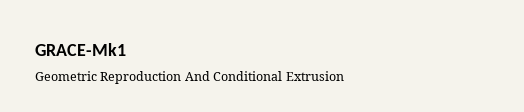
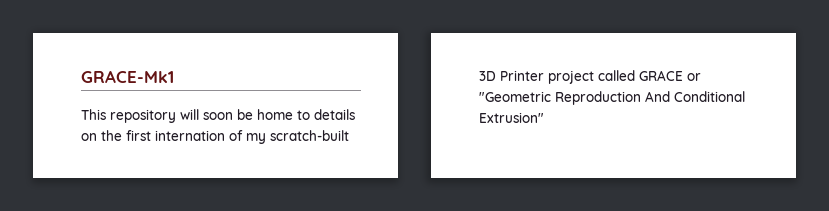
[35,71,97,81] Geometric -> [81,109,355,123] [81,130,349,144] [479,70,701,84] [479,91,551,102] This repository will soon be home to details on the first internation of my scratch-built 3D Printer project called GRACE or "Geometric
[285,71,344,81] Extrusion -> [479,112,544,123] Extrusion"

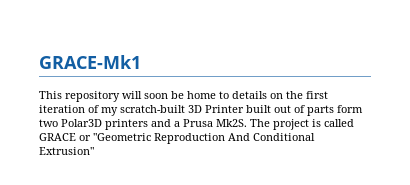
[155,130,225,141] internation -> [39,105,85,113] iteration
[548,70,594,84] project -> [246,105,363,116] [39,119,321,130] built out of parts form two Polar3D printers and a Prusa Mk2S. The project is

